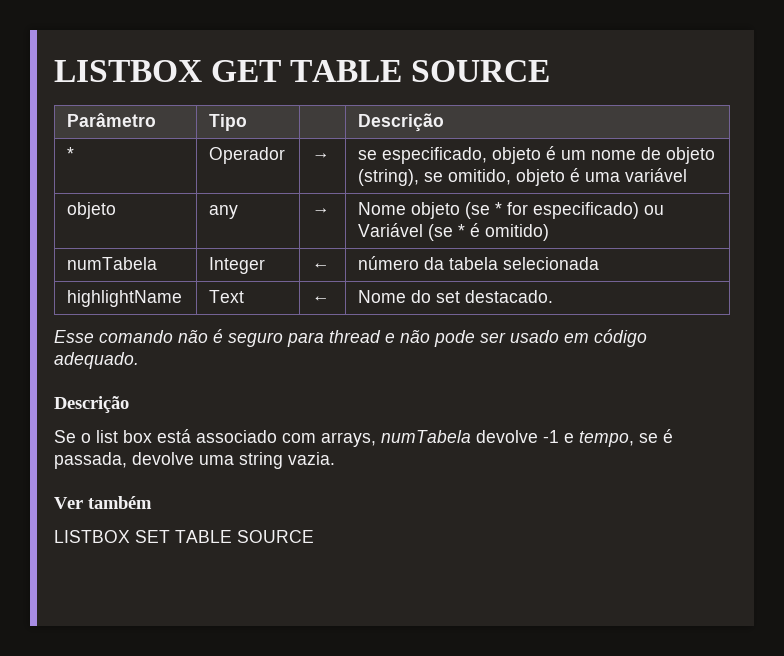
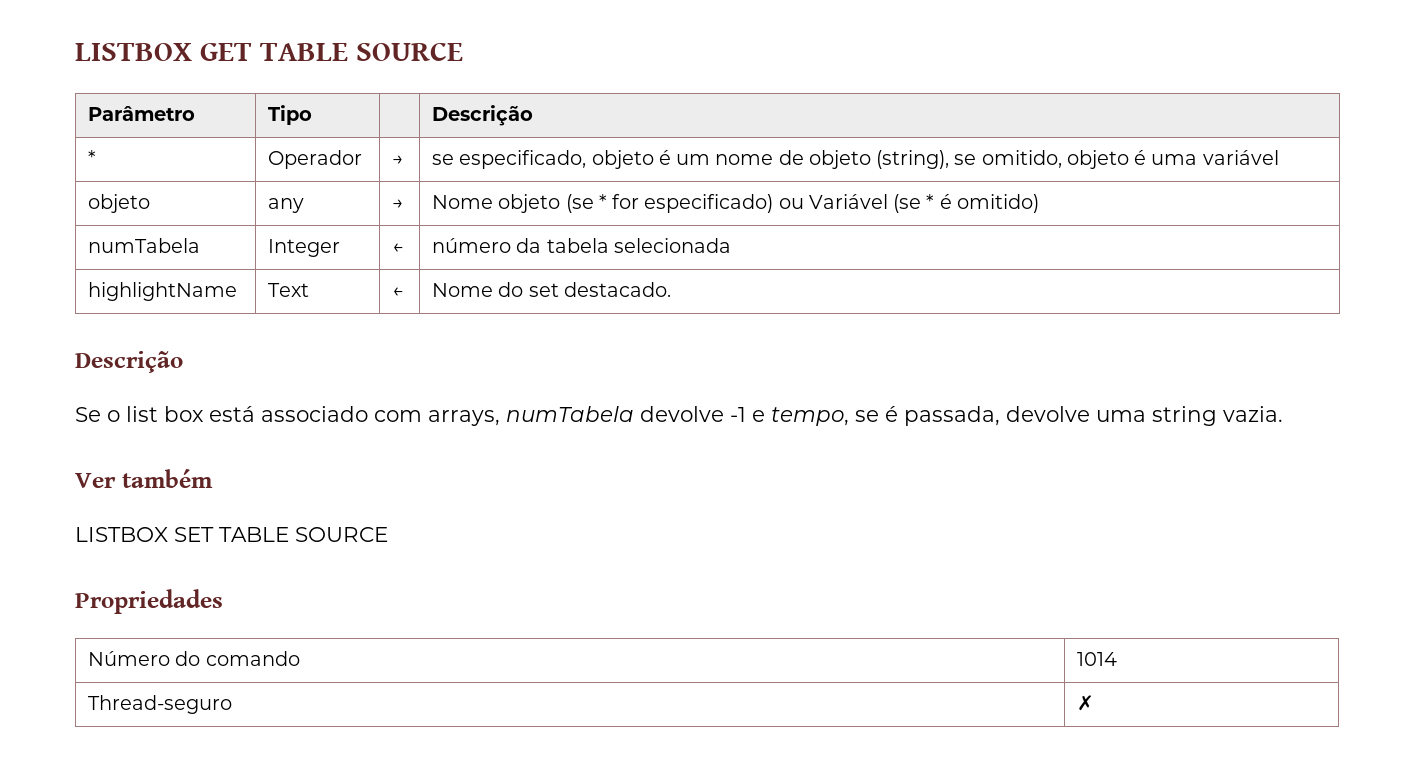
[54,329,647,347] [54,352,139,369] // Esse comando não é seguro para thread e não pode ser usado em código adequado. -> (671, 289) none
(314, 536) none -> [75,589,223,614] [87,651,300,666] [1076,652,1117,666] [87,695,232,714] [1076,695,1094,711] // Propriedades // Número do comando | 1014 // Thread-seguro | ✗

